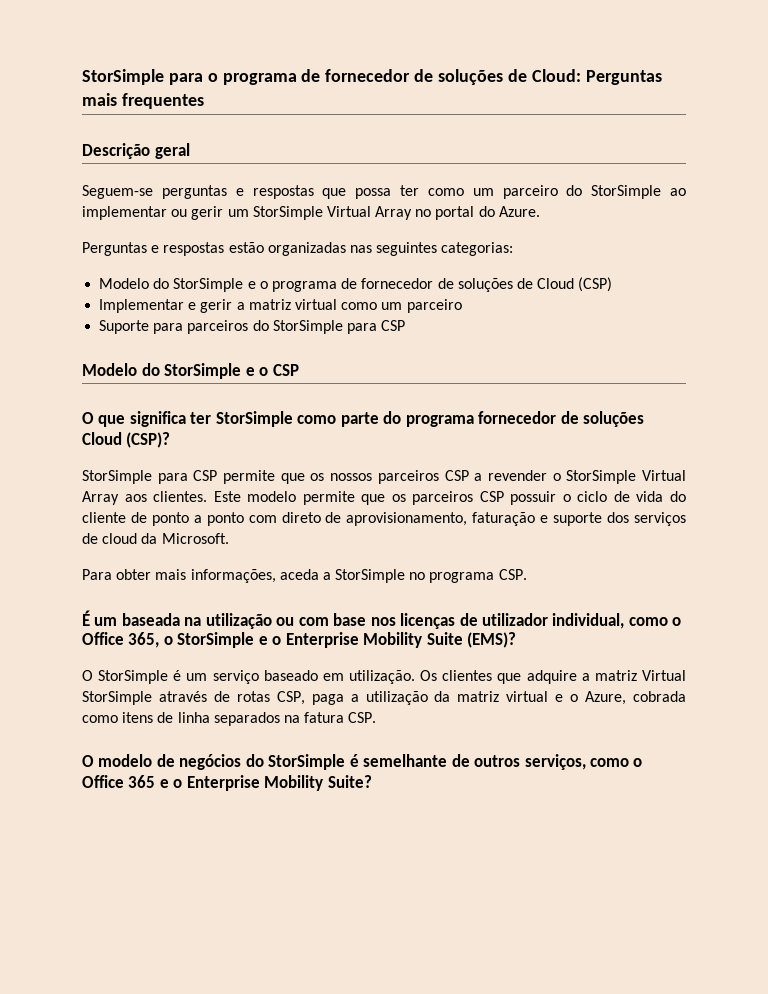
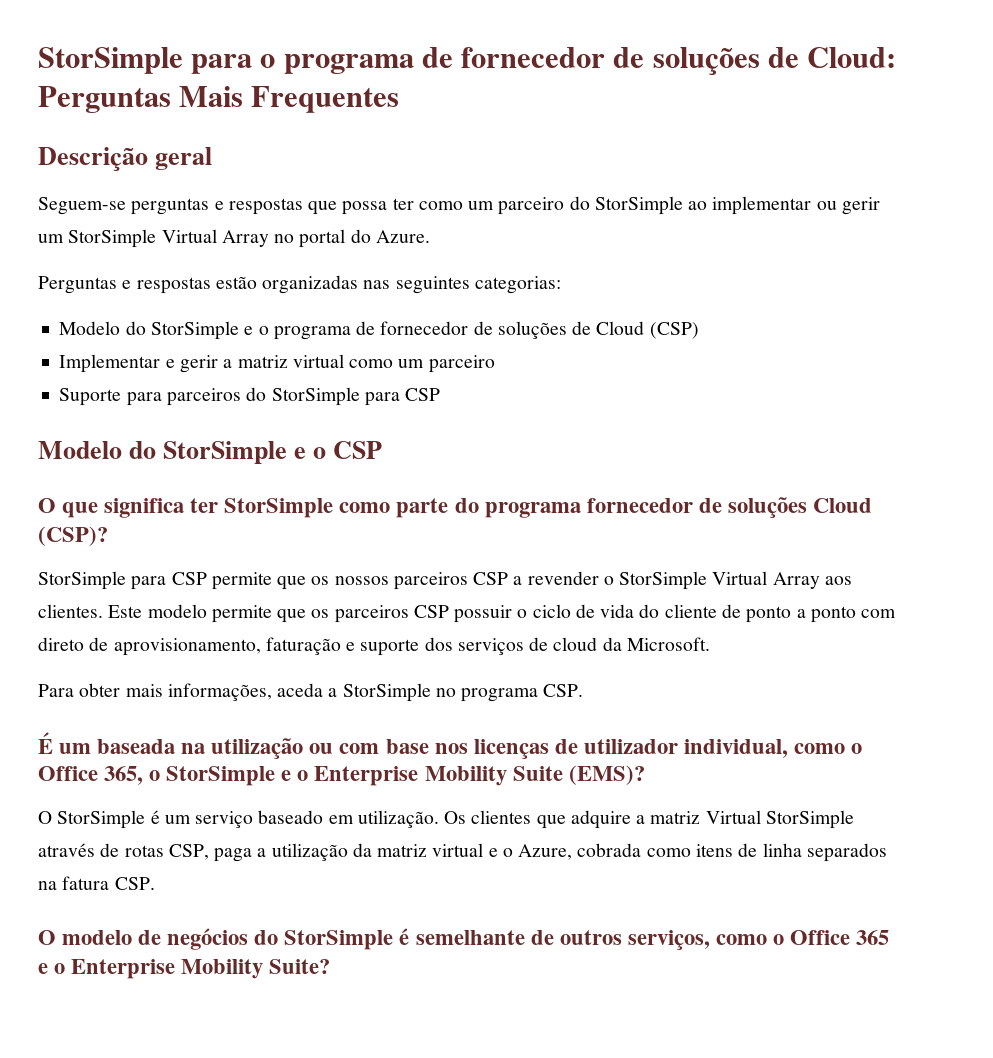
[82,93,204,109] mais frequentes -> [179,86,400,113] Mais Frequentes

